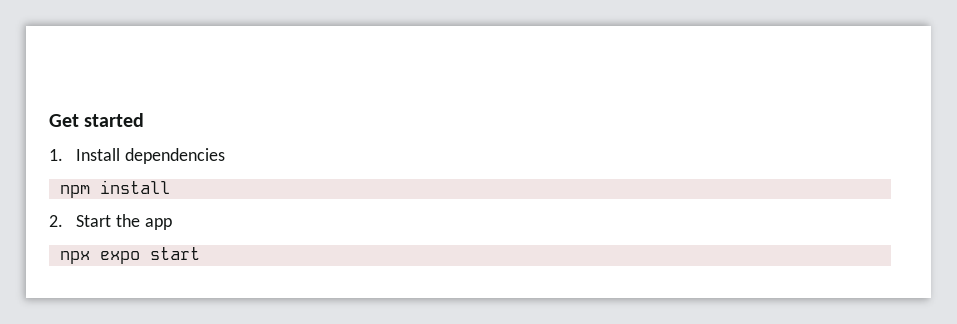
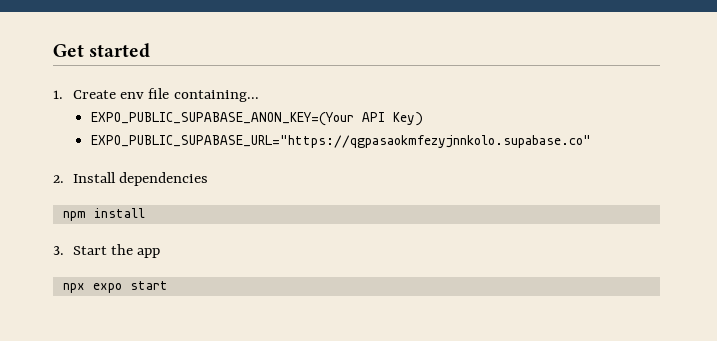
(63, 155) none -> [72,88,259,102] [90,112,423,126] [90,135,591,148] [53,175,64,183] Create env file containing... // EXPO_PUBLIC_SUPABASE_ANON_KEY=(Your API Key) // EXPO_PUBLIC_SUPABASE_URL="https://qgpasaokmfezyjnnkolo.supabase.co" // 2.
[49,215,63,227] 2. -> [53,246,64,255] 3.

